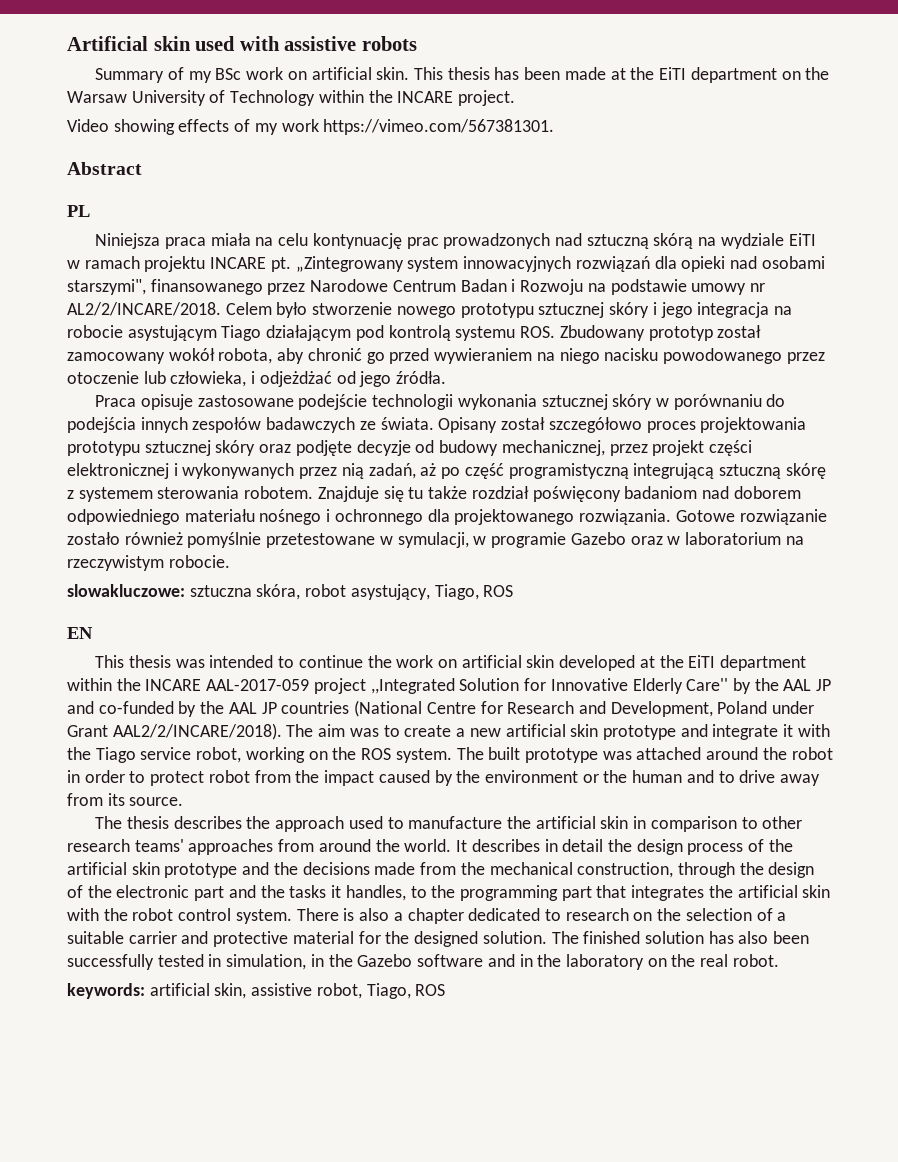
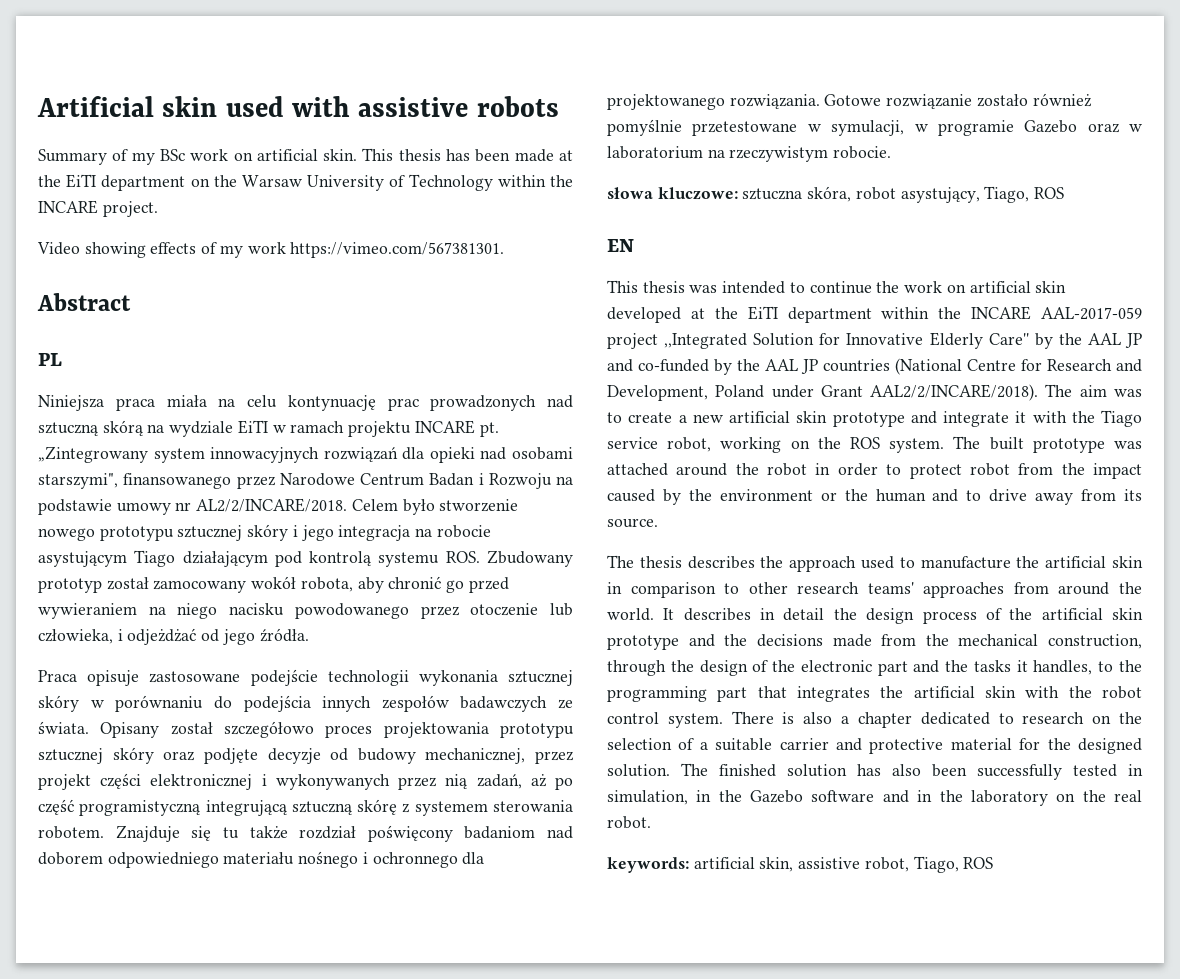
[67,584,185,597] slowakluczowe: -> [607,187,738,200] słowa kluczowe:

